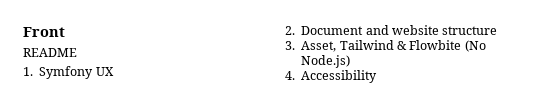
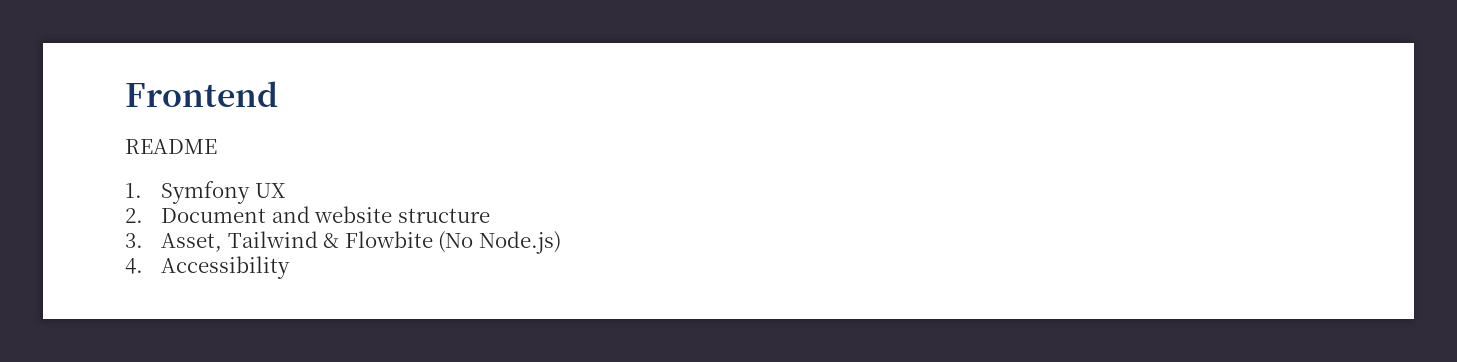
[23,27,65,37] Front -> [125,81,278,107] Frontend

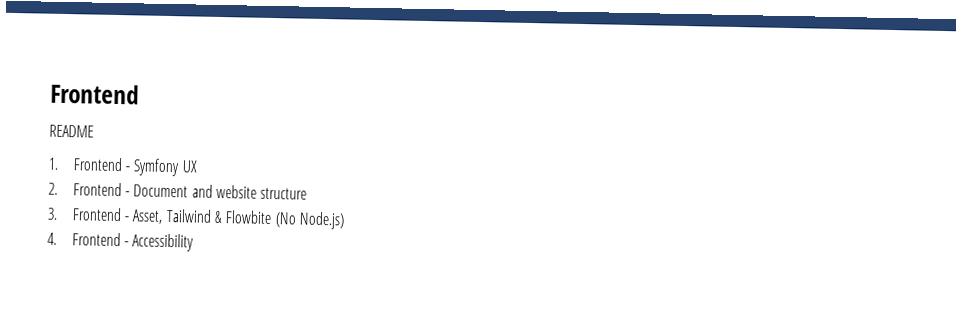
(142, 190) none -> [72,157,131,172] Frontend -
(143, 215) none -> [72,182,131,197] Frontend -
(143, 240) none -> [71,207,130,222] Frontend -
(143, 266) none -> [71,232,130,247] Frontend -

